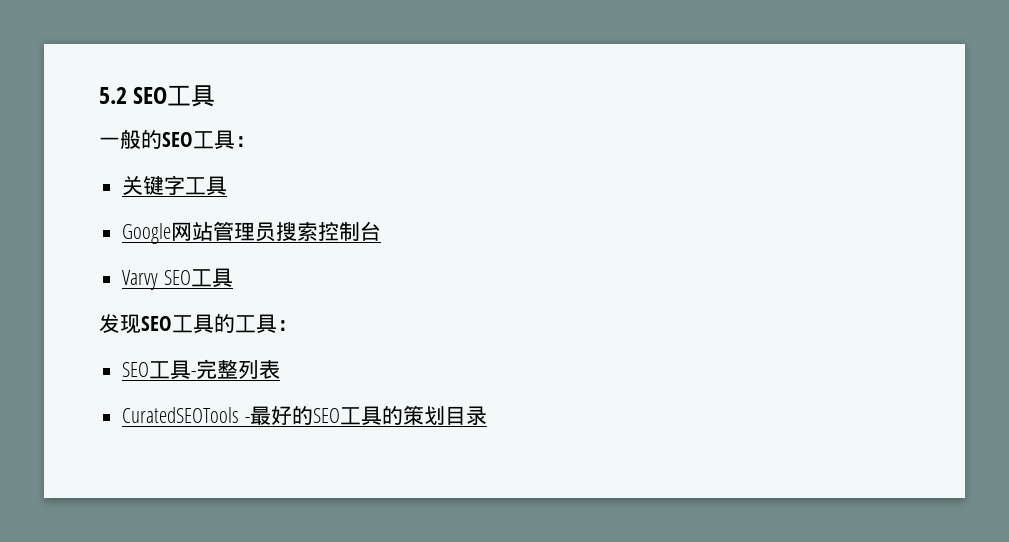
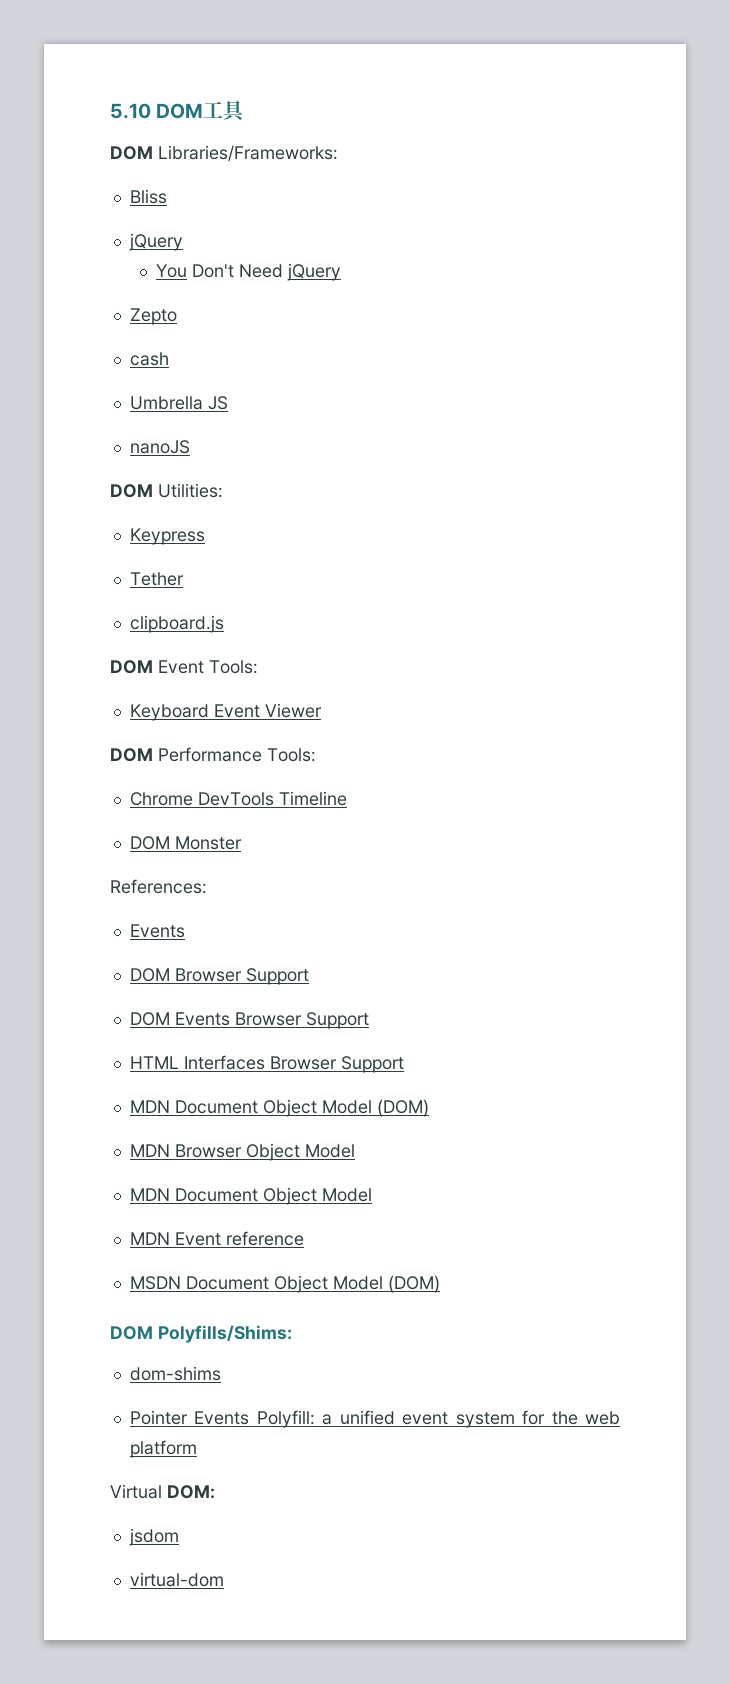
[99,85,216,107] [99,129,256,150] [122,175,228,196] [122,221,382,244] [122,268,233,290] [99,314,298,334] [122,359,281,380] [122,405,487,426] 5.2 SEO工具 // 一般的SEO工具： // 关键字工具 // Google网站管理员搜索控制台 // Varvy SEO工具 // 发现SEO工具的工具： // SEO工具-完整列表 // CuratedSEOTools -最好的SEO工具的策划目录 -> [110,100,247,122] [110,145,338,161] [129,189,167,204] [128,233,183,251] [156,263,342,281] [129,308,177,325] [129,352,169,366] [129,396,228,410] [129,440,190,454] [110,483,223,498] [129,528,205,545] [129,572,184,586] [129,615,224,633] [110,660,258,674] [129,703,322,721] [110,747,316,762] [129,791,347,806] [129,836,242,850] [110,879,207,894] [129,924,185,938] [129,968,309,985] [129,1012,369,1029] [129,1055,404,1073] [129,1099,429,1117] [129,1143,355,1161] [129,1187,372,1205] [129,1231,304,1246] [129,1275,440,1293] [110,1325,292,1343] [129,1366,221,1381] [129,1410,620,1428] [129,1440,197,1458] [110,1484,215,1499] [128,1528,179,1546] [129,1572,224,1587] 5.10 DOM工具 // DOM Libraries/Frameworks: // Bliss // jQuery // You Don't Need jQuery // Zepto // cash // Umbrella JS // nanoJS // DOM Utilities: // Keypress // Tether // clipboard.js // DOM Event Tools: // Keyboard Event Viewer // DOM Performance Tools: // Chrome DevTools Timeline // DOM Monster // References: // Events // DOM Browser Support // DOM Events Browser Support // HTML Interfaces Browser Support // MDN Document Object Model (DOM) // MDN Browser Object Model // MDN Document Object Model // MDN Event reference // MSDN Document Object Model (DOM) // DOM Polyfills/Shims: // dom-shims // Pointer Events Polyfill: a unified event system for the web platform // Virtual DOM: // jsdom // virtual-dom

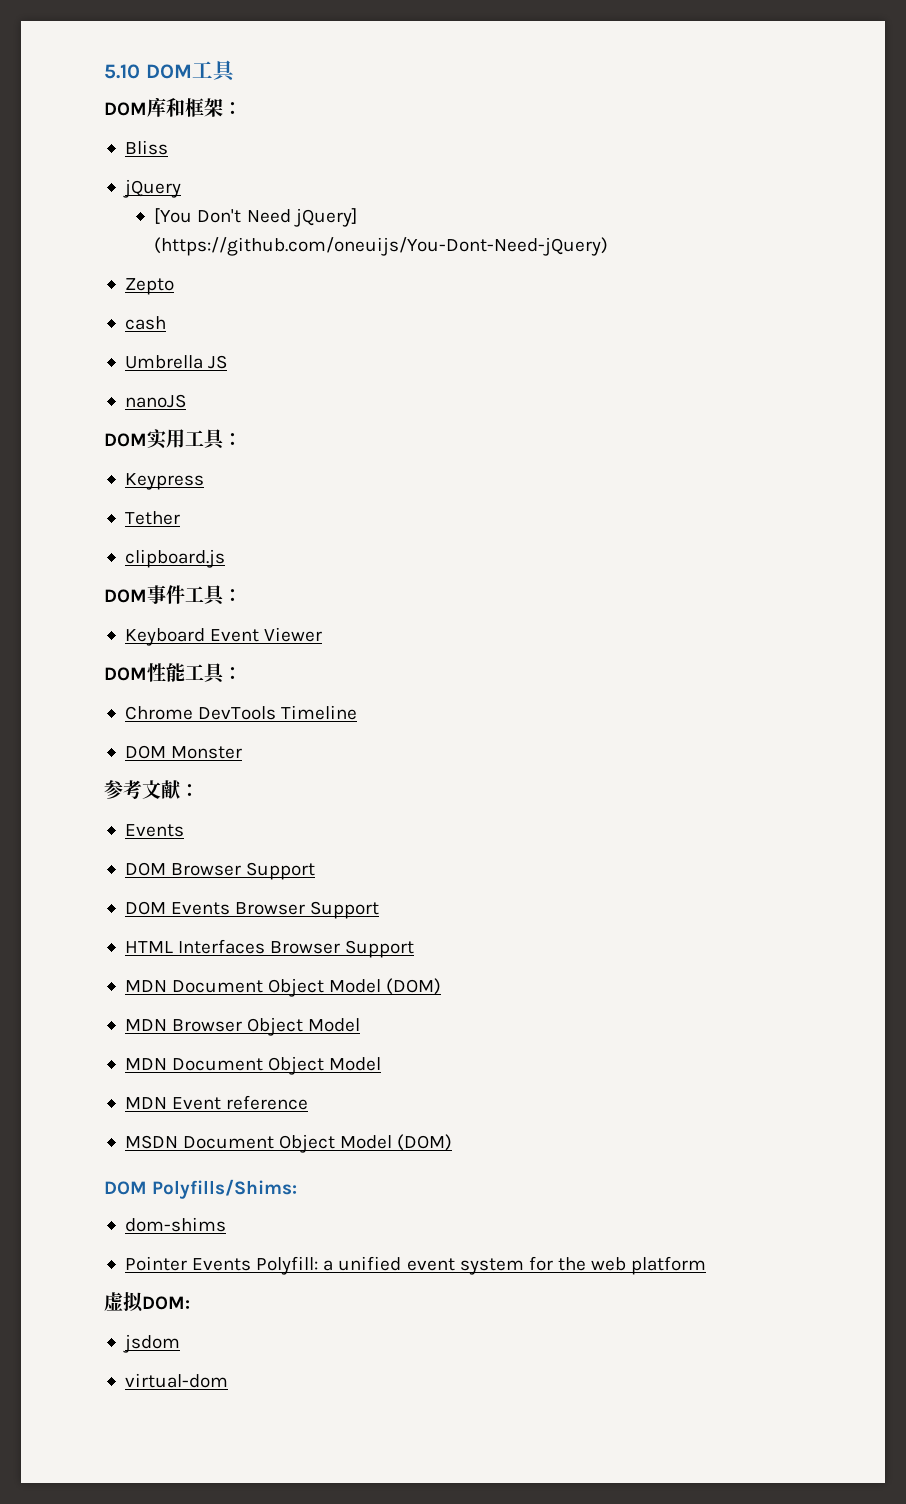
[158,145,338,161] Libraries/Frameworks: -> [147,97,242,117] 库和框架：
[156,264,188,278] You -> [154,208,193,224] [You
[287,263,342,281] jQuery -> [293,208,357,227] [154,237,609,256] jQuery] (https://github.com/oneuijs/You-Dont-Need-jQuery)
[158,483,223,498] Utilities: -> [147,429,242,450] 实用工具：
[158,660,258,674] Event Tools: -> [147,585,242,606] 事件工具：
[158,747,316,762] Performance Tools: -> [147,663,242,684] 性能工具：
[110,879,207,894] References: -> [104,780,199,799] 参考文献：
[110,1484,162,1499] Virtual -> [104,1292,143,1312] 虚拟

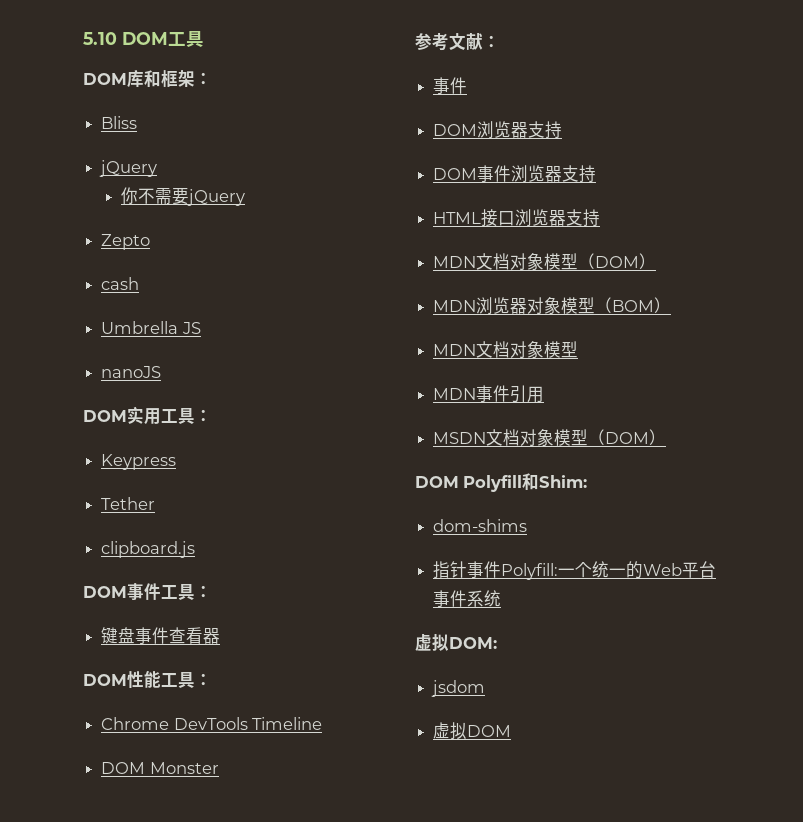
[154,208,357,227] [154,237,609,256] [You Don't Need jQuery] (https://github.com/oneuijs/You-Dont-Need-jQuery) -> [121,187,246,206] 你不需要jQuery
[124,627,323,646] Keyboard Event Viewer -> [101,627,221,644] 键盘事件查看器
[124,824,184,837] [124,862,316,880] [124,901,380,919] [124,939,415,958] [124,978,442,997] [124,1017,361,1036] [124,1056,382,1075] [124,1095,309,1110] Events // DOM Browser Support // DOM Events Browser Support // HTML Interfaces Browser Support // MDN Document Object Model (DOM) // MDN Browser Object Model // MDN Document Object Model // MDN Event reference -> [433,77,468,94] [433,121,563,139] [433,165,597,183] [433,209,601,227] [433,253,657,270] [433,297,672,314] [433,341,579,358] [433,385,545,403] 事件 // DOM浏览器支持 // DOM事件浏览器支持 // HTML接口浏览器支持 // MDN文档对象模型（DOM） // MDN浏览器对象模型（BOM） // MDN文档对象模型 // MDN事件引用
[183,1134,453,1153] [104,1179,298,1199] Document Object Model (DOM) // DOM Polyfills/Shims: -> [486,429,667,446] [415,473,588,492] 文档对象模型（DOM） // DOM Polyfill和Shim:
[124,1256,707,1275] Pointer Events Polyfill: a unified event system for the web platform -> [433,561,717,580] [433,590,502,607] 指针事件Polyfill:一个统一的Web平台事件系统
[124,1373,228,1388] virtual-dom -> [433,722,512,740] 虚拟DOM

